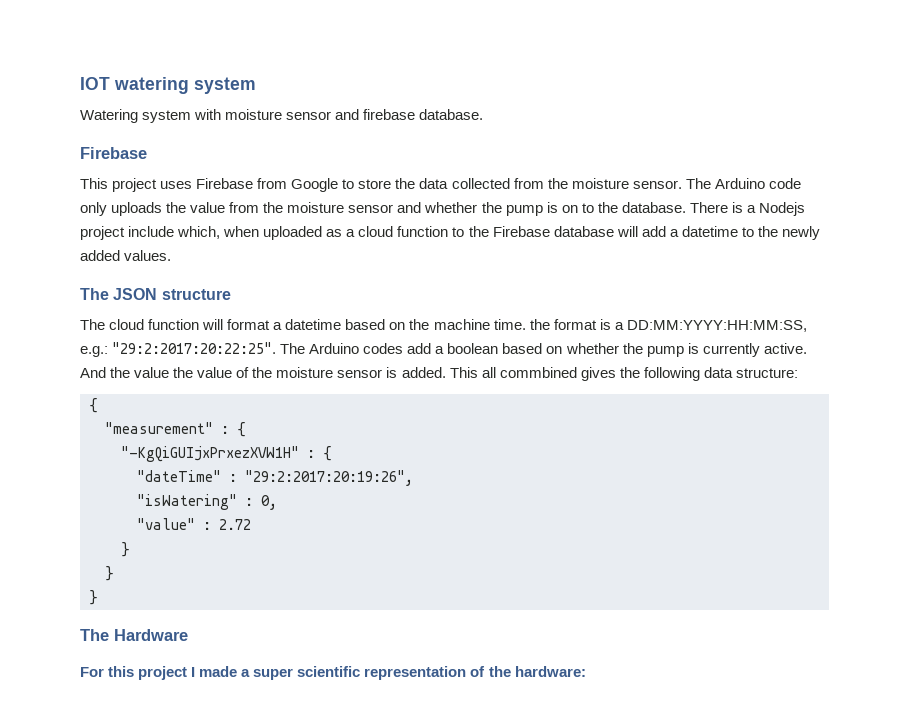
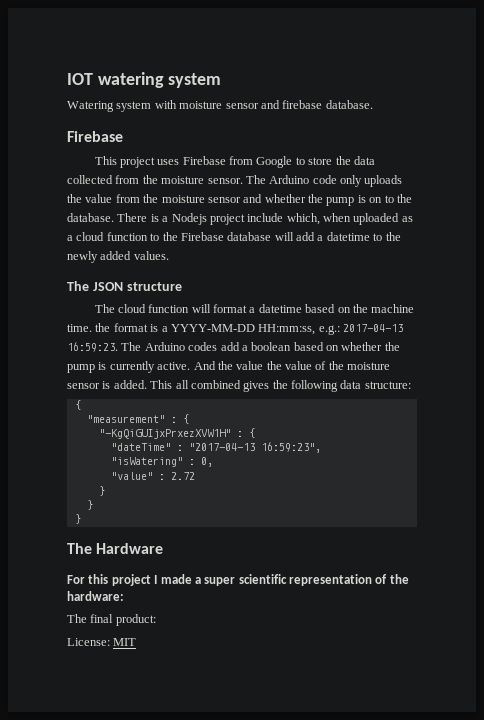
[626,320,807,332] [80,342,277,357] DD:MM:YYYY:HH:MM:SS, e.g.: "29:2:2017:20:22:25". -> [170,324,403,335] [67,342,118,352] YYYY-MM-DD HH:mm:ss, e.g.: 2017-04-13 16:59:23.
[499,367,577,378] commbined -> [190,380,241,389] combined
[245,470,413,486] "29:2:2017:20:19:26", -> [188,442,321,453] "2017-04-13 16:59:23",
(586, 671) none -> [67,614,156,626] [67,638,137,646] // The final product: // License: MIT

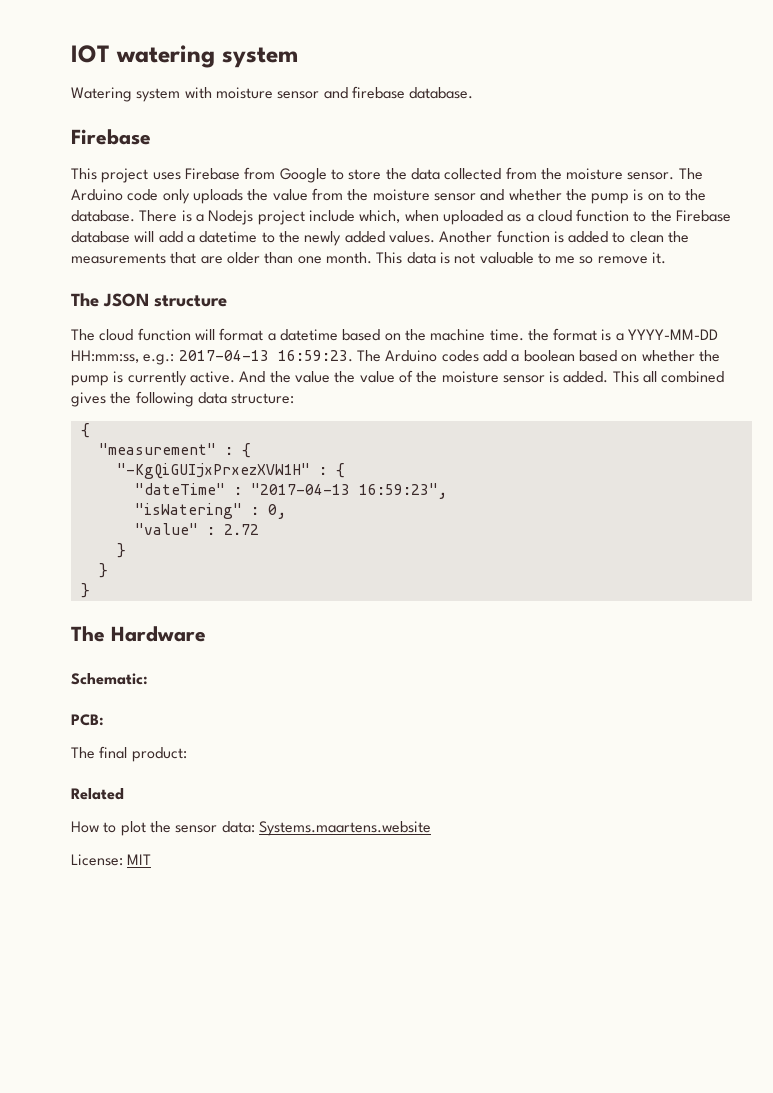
(169, 255) none -> [439,230,690,243] [71,252,667,264] Another function is added to clean the measurements that are older than one month. This data is not valuable to me so remove it.
[67,574,409,586] [67,591,124,601] [67,614,156,626] For this project I made a super scientific representation of the hardware: // The final product: -> [71,673,148,685] [71,714,104,726] [71,746,187,762] [71,788,124,800] [71,821,431,836] Schematic: // PCB: // The final product: // Related // How to plot the sensor data: Systems.maartens.website

